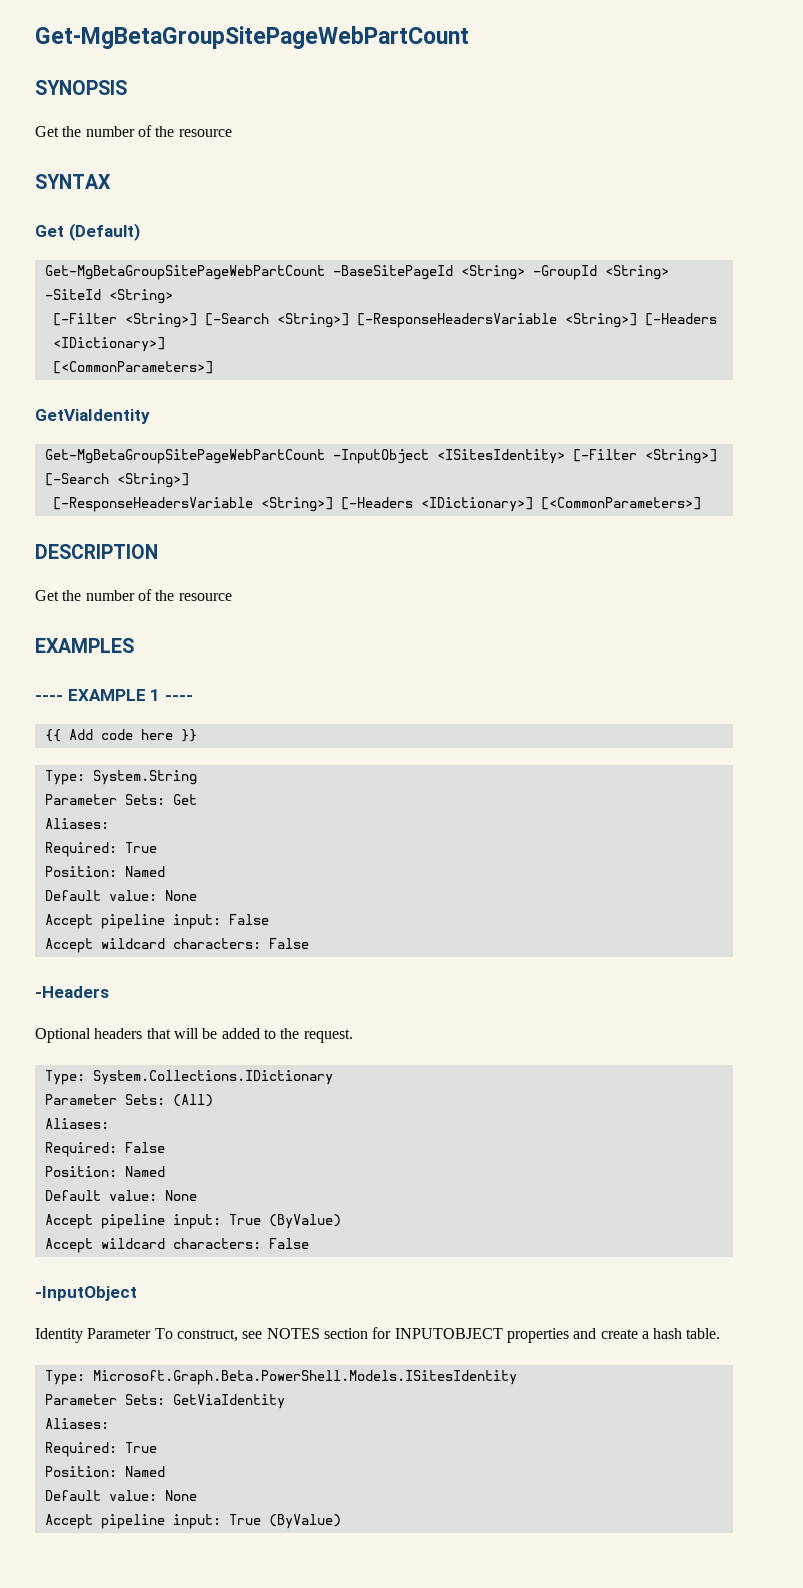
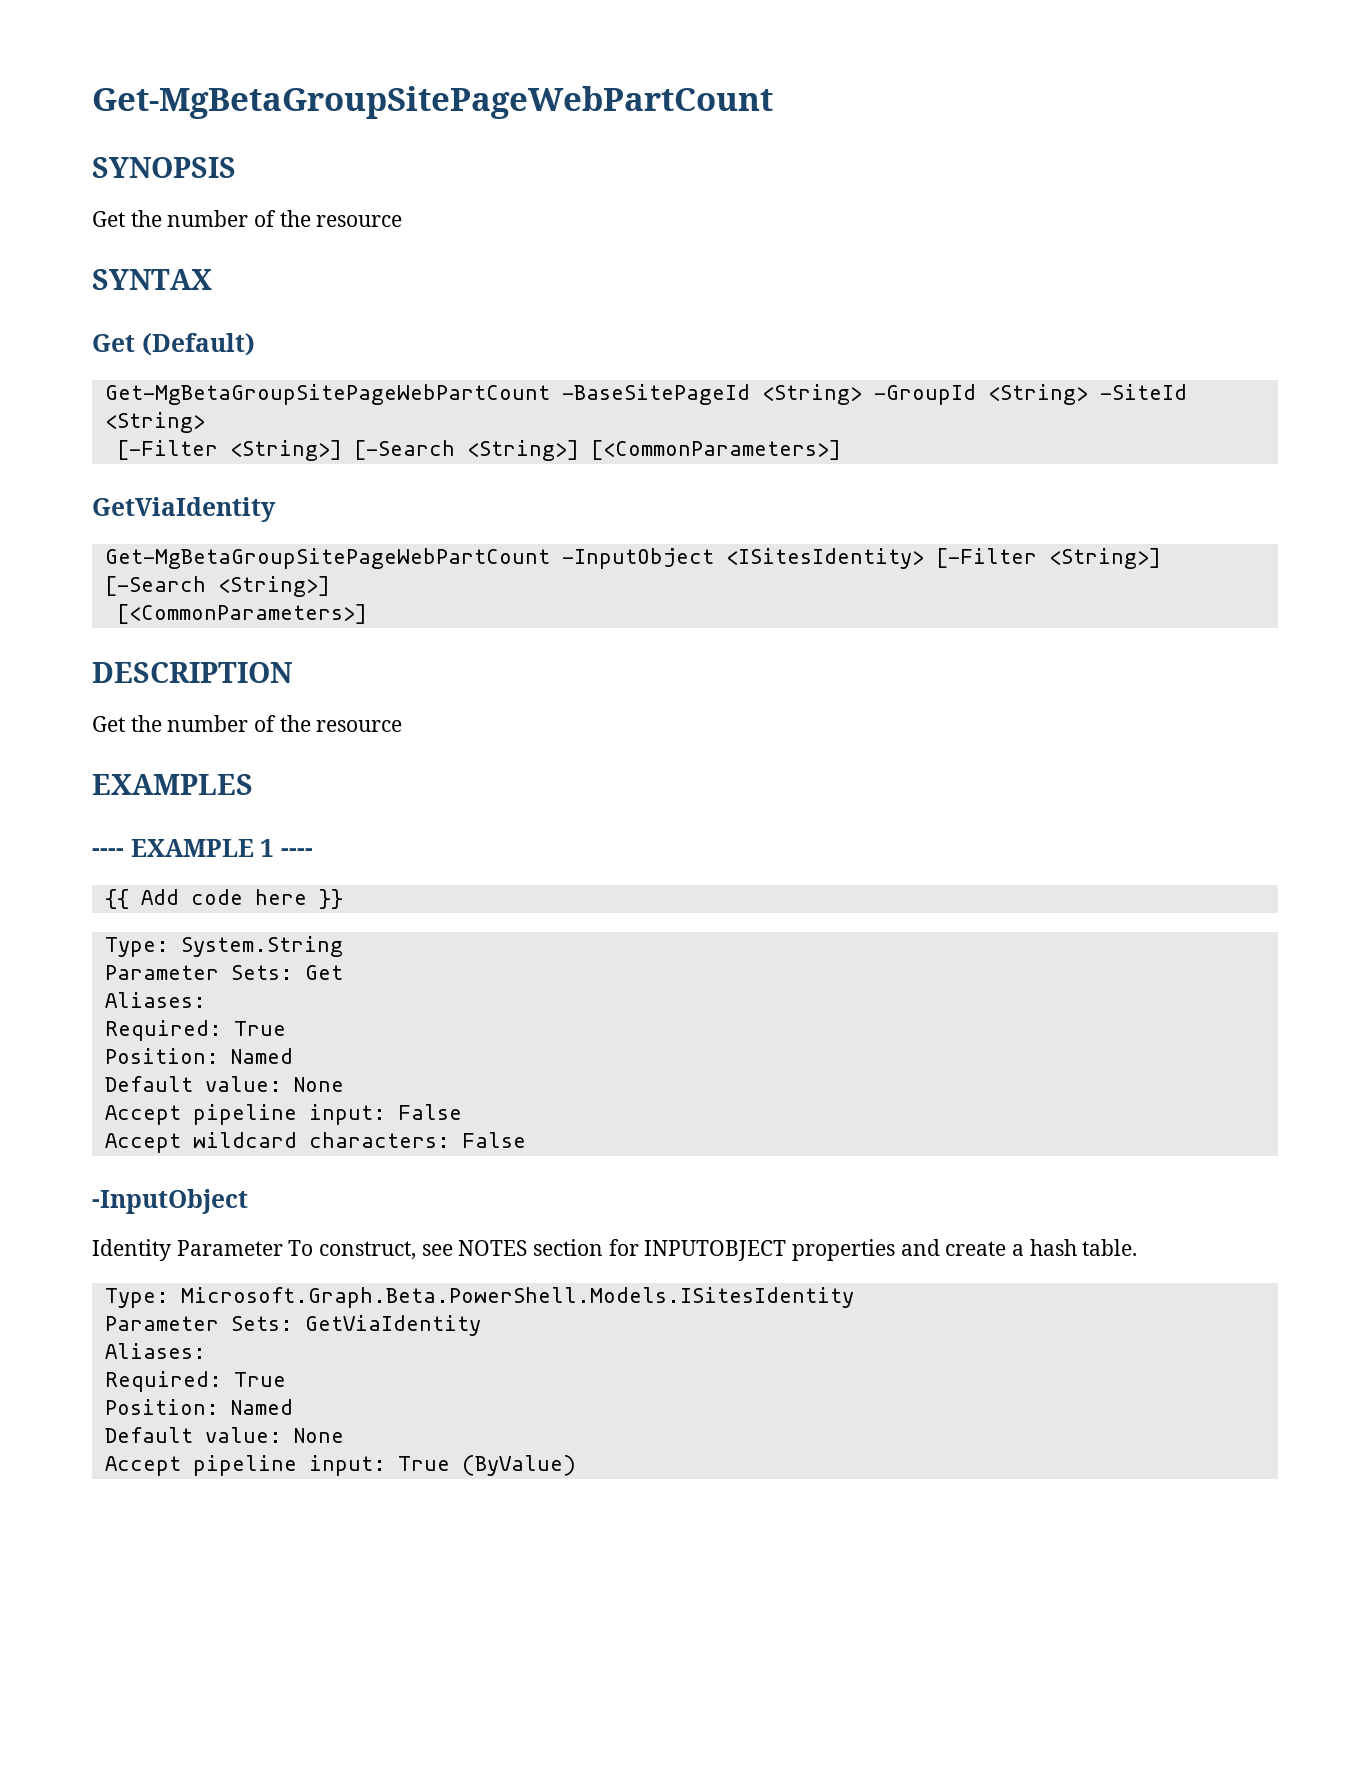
[356,313,717,328] [52,337,165,352] [-ResponseHeadersVariable <String>] [-Headers <IDictionary>] // -> (579, 450) none
[52,497,533,512] [-ResponseHeadersVariable <String>] [-Headers <IDictionary>] -> (330, 586) none
[35,986,109,998] [35,1028,353,1043] [44,1070,333,1085] [44,1094,213,1107] [44,1118,109,1129] [44,1142,165,1157] [44,1166,165,1177] [44,1190,197,1201] [44,1214,341,1229] [44,1238,309,1253] // -Headers // Optional headers that will be added to the request. // Type: System.Collections.IDictionary // Parameter Sets: (All) // Aliases: // Required: False // Position: Named // Default value: None // Accept pipeline input: True (ByValue) // Accept wildcard characters: False -> (526, 1140) none

